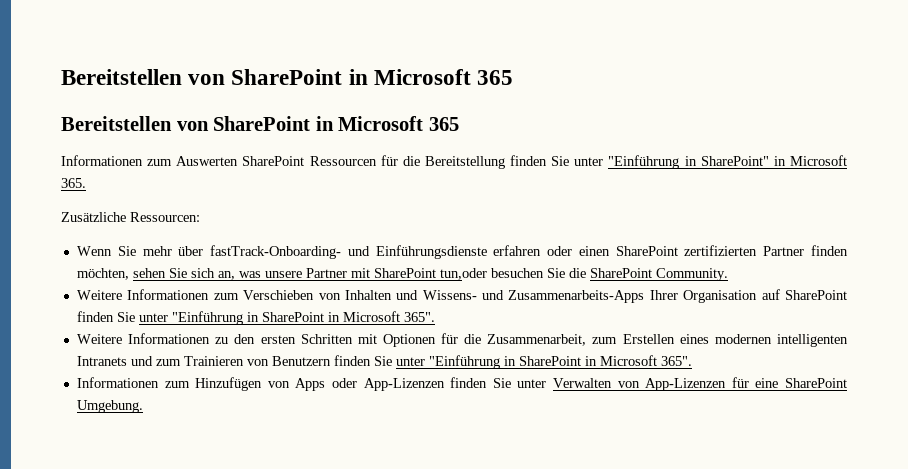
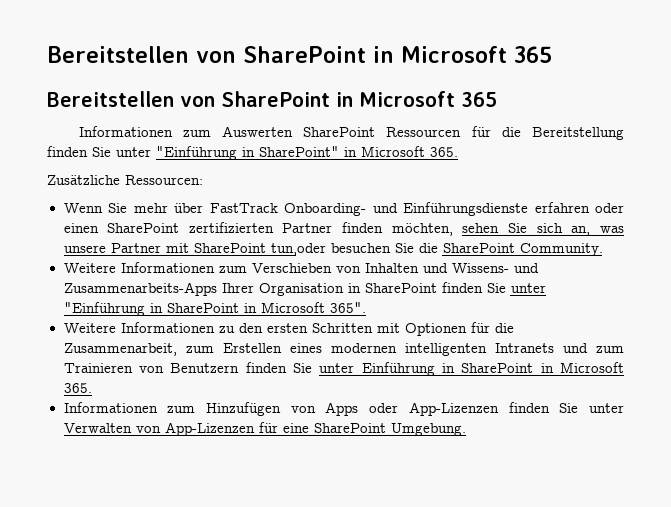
[210,245,342,259] fastTrack-Onboarding- -> [209,203,366,216] FastTrack Onboarding-
[761,289,780,300] auf -> [347,283,361,293] in
[428,355,692,369] "Einführung in SharePoint in Microsoft 365". -> [361,362,625,376] [63,383,92,393] Einführung in SharePoint in Microsoft 365.

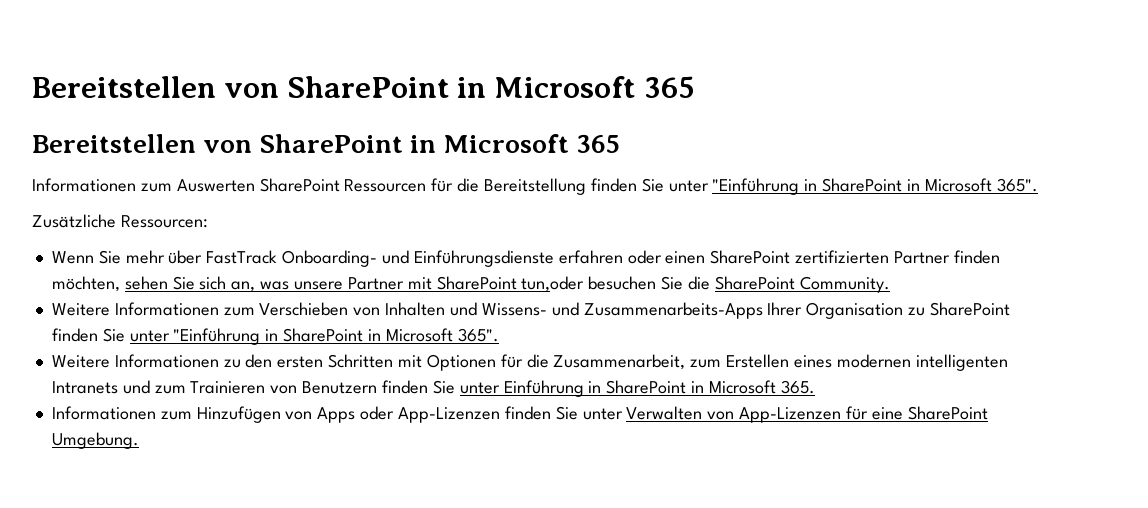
[259,146,458,157] SharePoint" in Microsoft 365. -> [822,178,1038,192] SharePoint in Microsoft 365".
[347,283,361,293] in -> [908,307,926,316] zu

